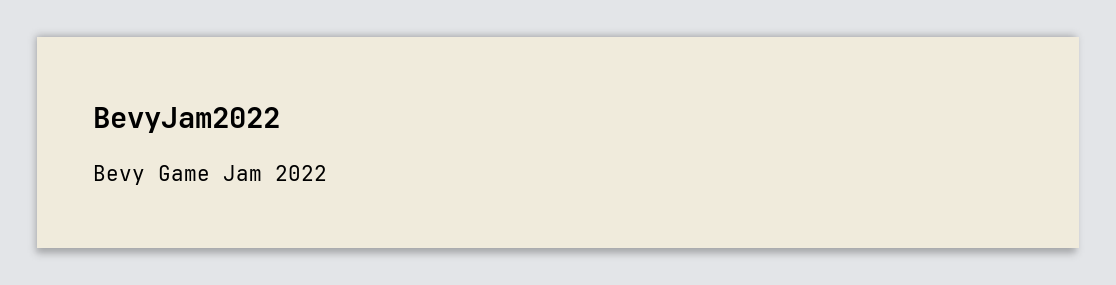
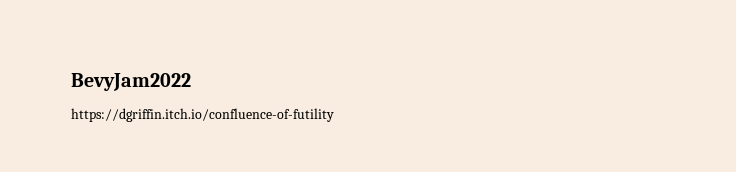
[93,165,327,185] Bevy Game Jam 2022 -> [71,108,334,122] https://dgriffin.itch.io/confluence-of-futility

